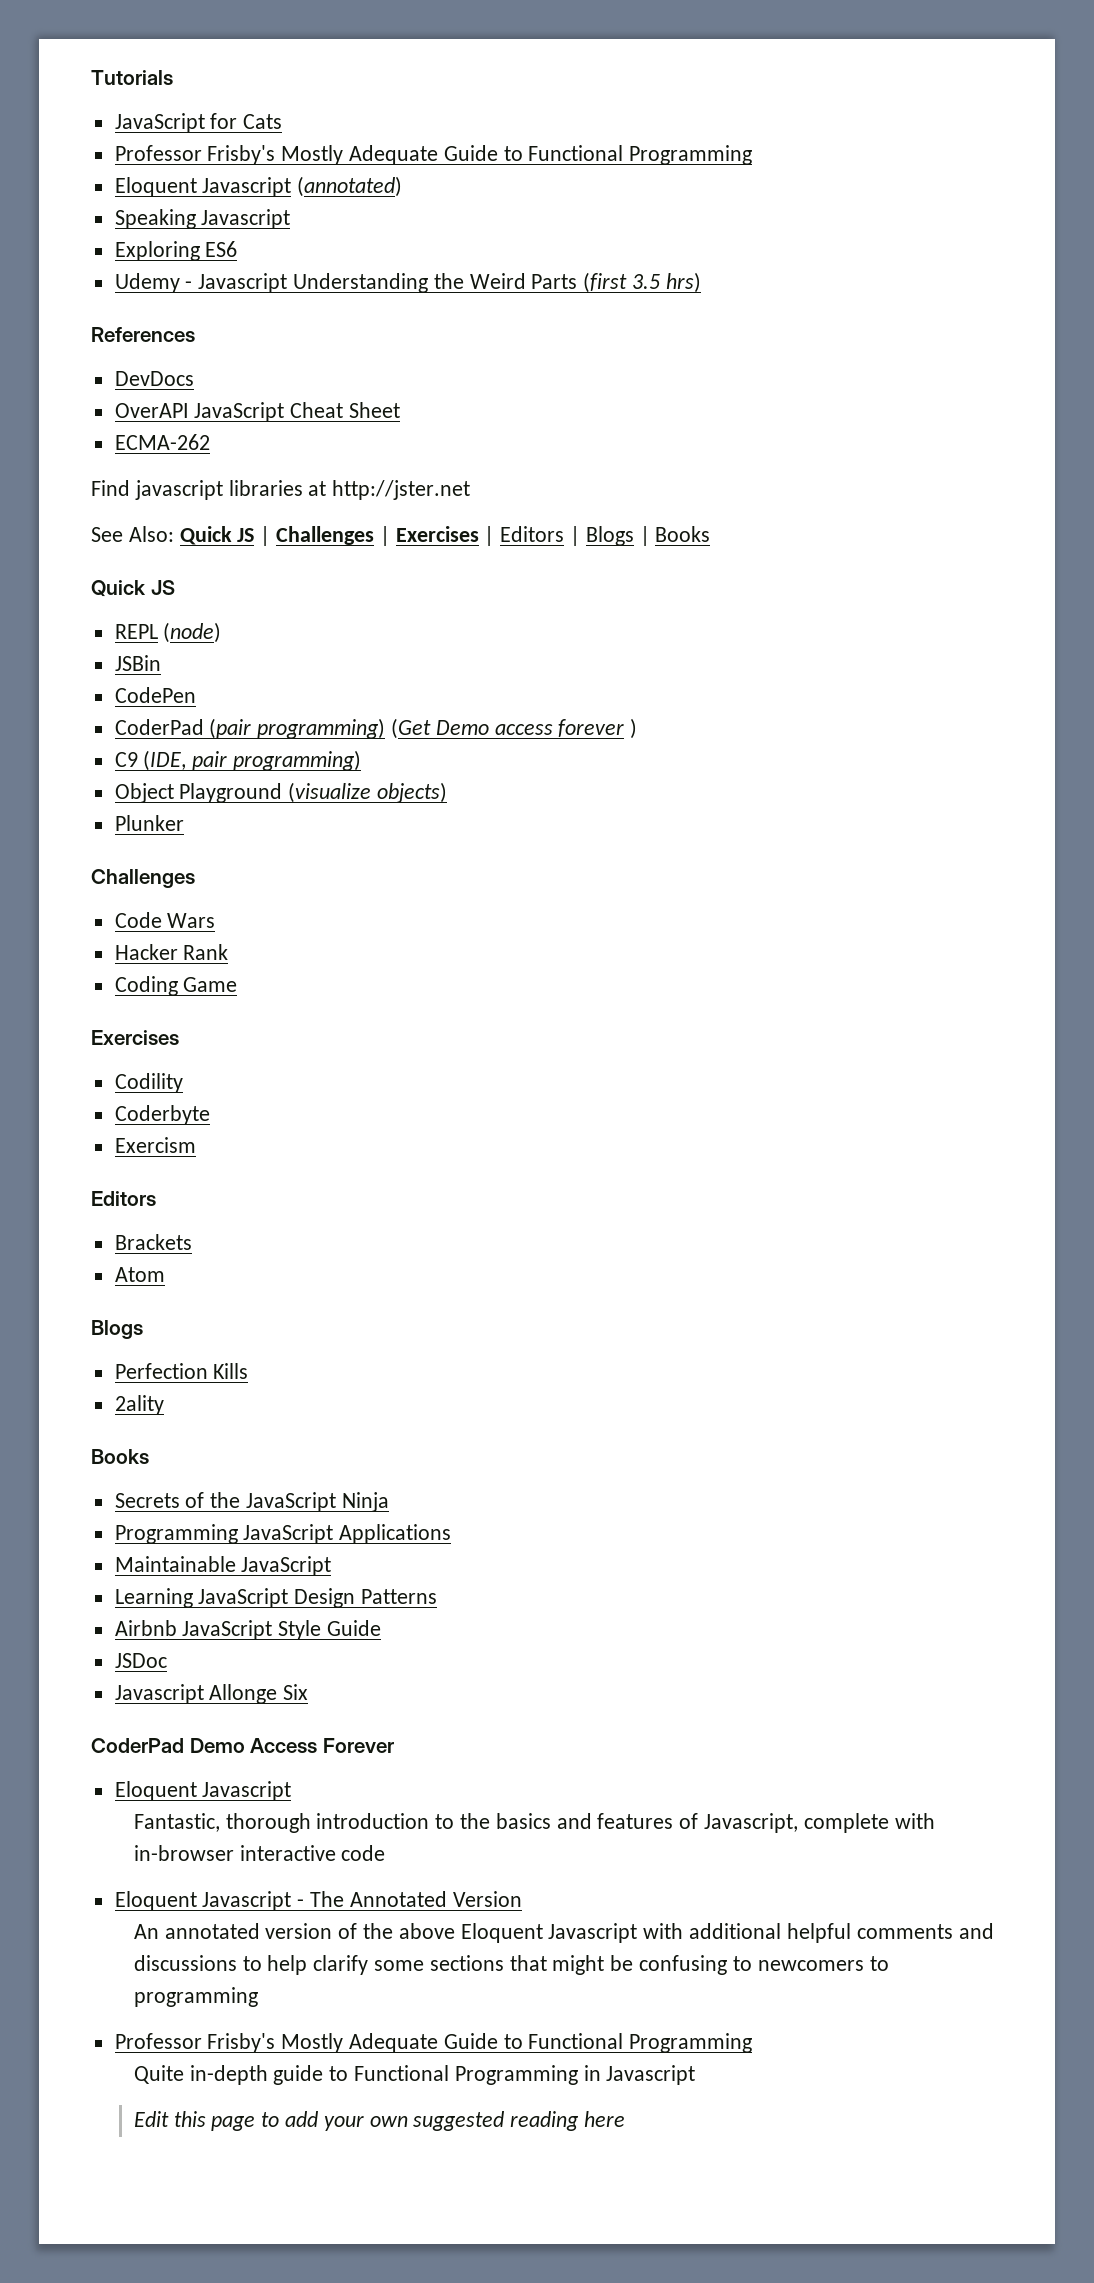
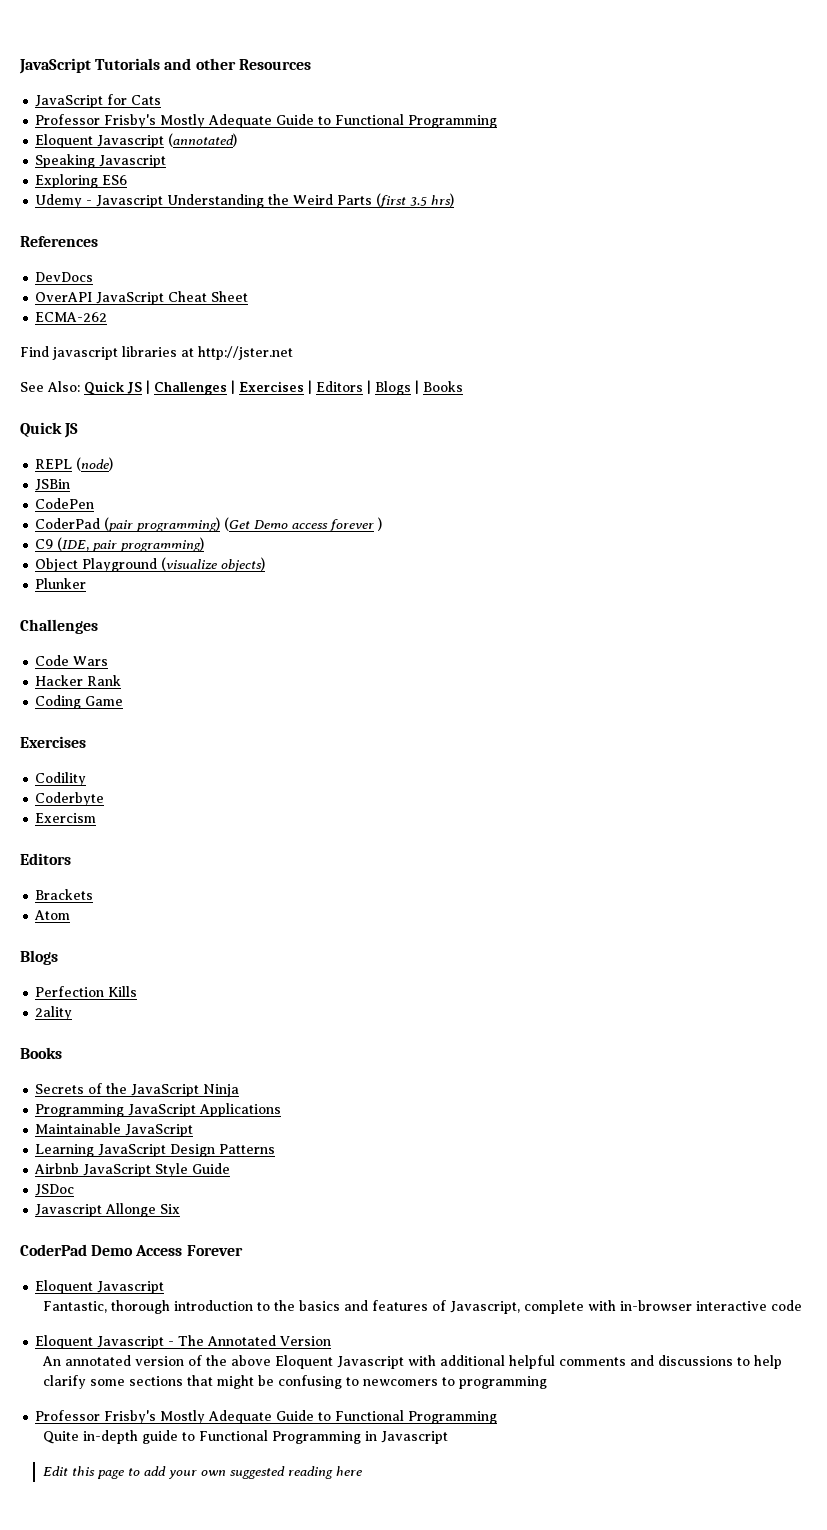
(91, 77) none -> [19,58,91,74] JavaScript
(173, 77) none -> [164,58,311,70] and other Resources

